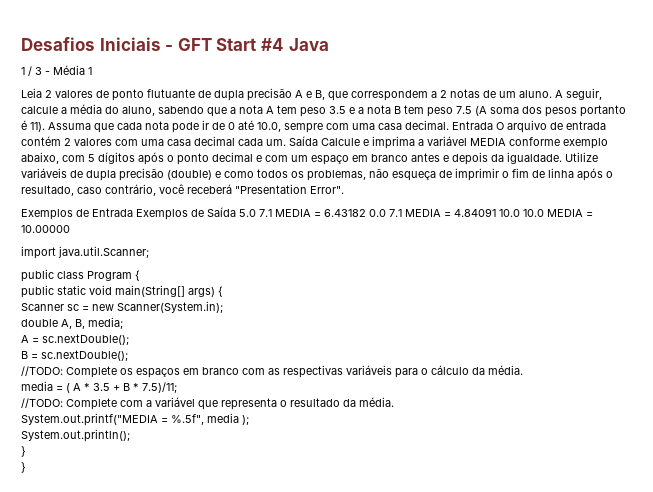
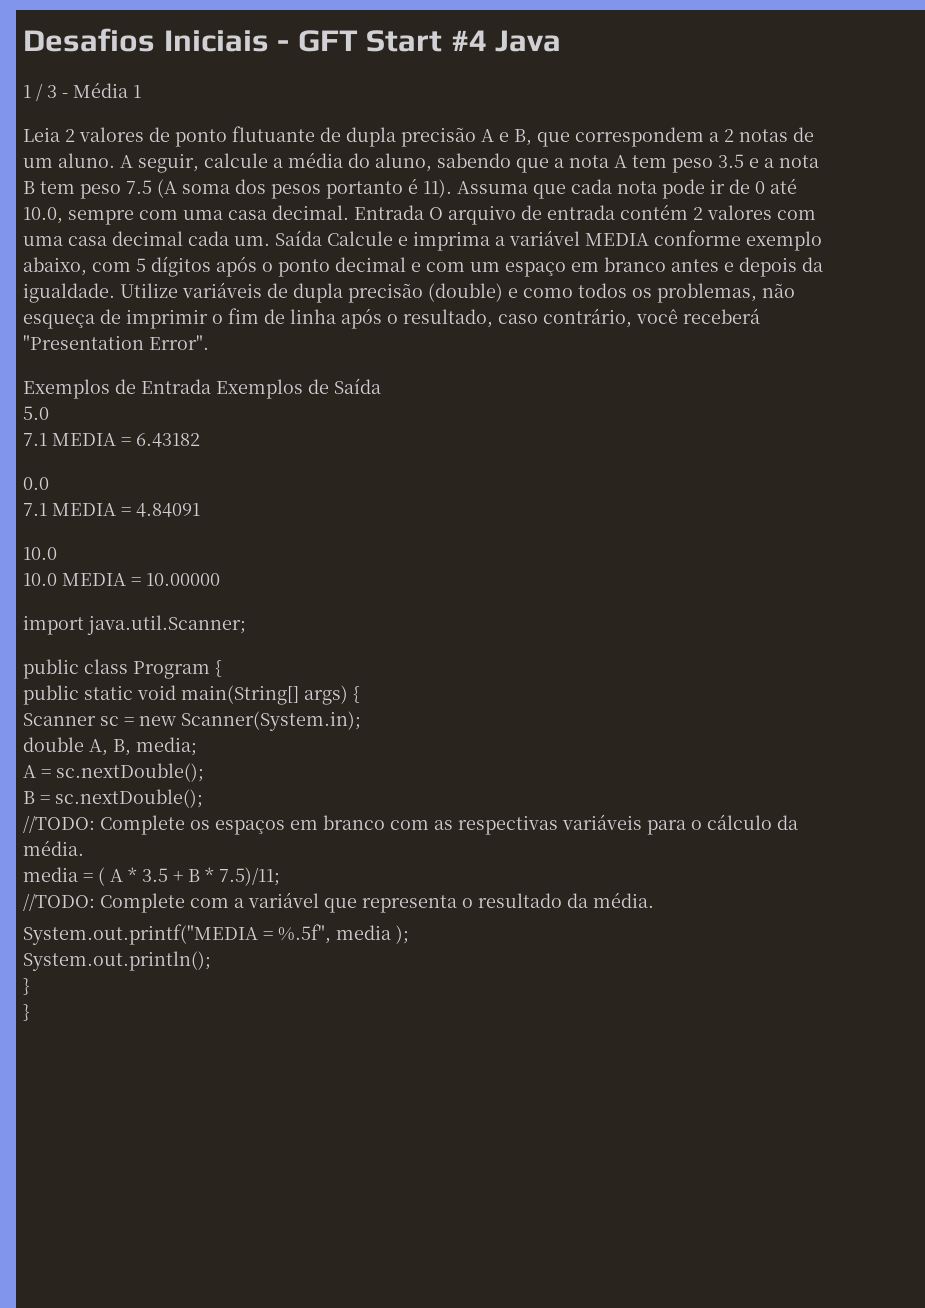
(236, 212) none -> (381, 386) //
(256, 213) none -> (49, 413) //
(366, 213) none -> (200, 440) //
(386, 213) none -> (49, 483) //
[499,209,520,217] 10.0 -> [23,547,57,560] // 10.0 //

